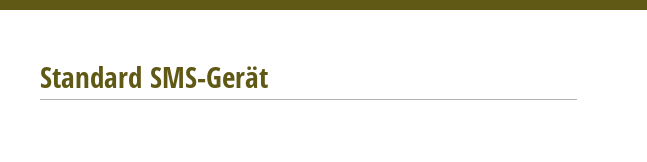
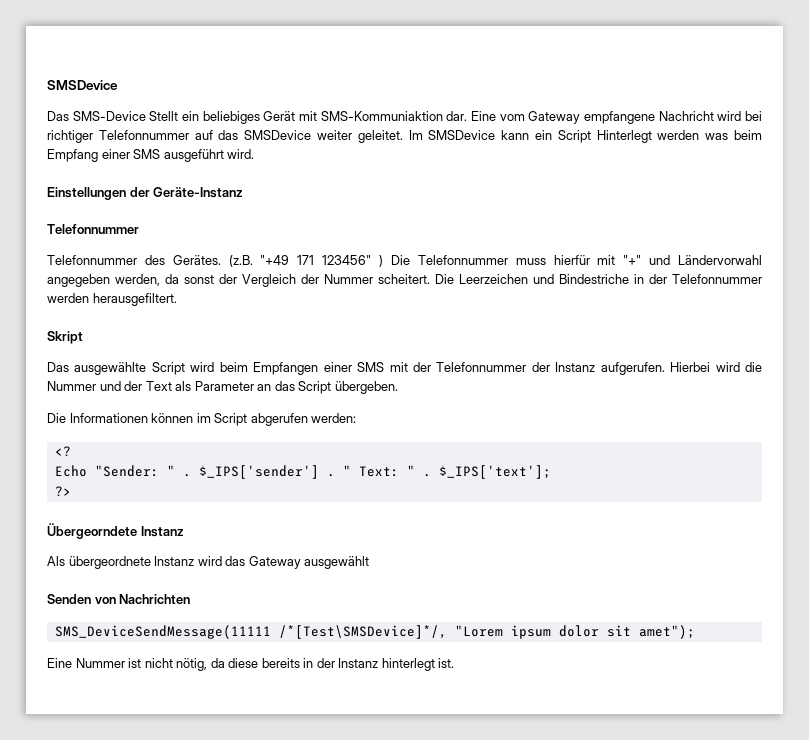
[40,66,268,88] Standard SMS-Gerät -> [47,80,118,90] [47,111,762,124] [47,130,762,143] [47,149,255,162] [47,187,244,200] [47,224,139,234] [47,255,763,267] [47,274,762,287] [47,293,177,306] [47,331,83,344] [47,362,762,375] [47,381,398,394] [47,413,357,426] [54,446,71,457] [54,465,551,479] [54,486,71,497] [47,523,184,539] [47,556,370,569] [47,594,191,604] [54,625,695,639] [47,658,455,671] SMSDevice // Das SMS-Device Stellt ein beliebiges Gerät mit SMS-Kommuniaktion dar. Eine vom Gateway empfangene Nachricht wird bei richtiger Telefonnummer auf das SMSDevice weiter geleitet. Im SMSDevice kann ein Script Hinterlegt werden was beim Empfang einer SMS ausgeführt wird. // Einstellungen der Geräte-Instanz // Telefonnummer // Telefonnummer des Gerätes. (z.B. "+49 171 123456" ) Die Telefonnummer muss hierfür mit "+" und Ländervorwahl angegeben werden, da sonst der Vergleich der Nummer scheitert. Die Leerzeichen und Bindestriche in der Telefonnummer werden herausgefiltert. // Skript // Das ausgewählte Script wird beim Empfangen einer SMS mit der Telefonnummer der Instanz aufgerufen. Hierbei wird die Nummer und der Text als Parameter an das Script übergeben. // Die Informationen können im Script abgerufen werden: // <? // Echo "Sender: " . $_IPS['sender'] . " Text: " . $_IPS['text']; // ?> // Übergeorndete Instanz // Als übergeordnete Instanz wird das Gateway ausgewählt // Senden von Nachrichten // SMS_DeviceSendMessage(11111 /*[Test\SMSDevice]*/, "Lorem ipsum dolor sit amet"); // Eine Nummer ist nicht nötig, da diese bereits in der Instanz hinterlegt ist.

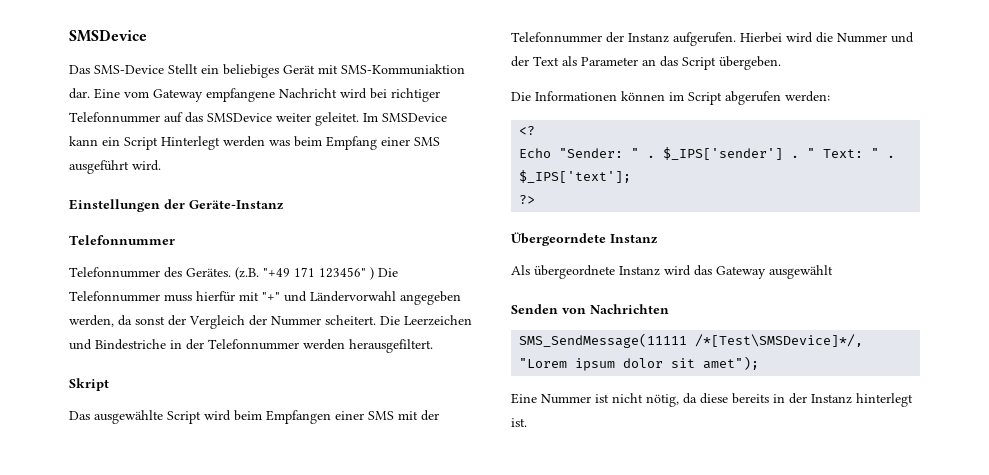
[54,625,271,639] SMS_DeviceSendMessage(11111 -> [519,333,688,348] SMS_SendMessage(11111

